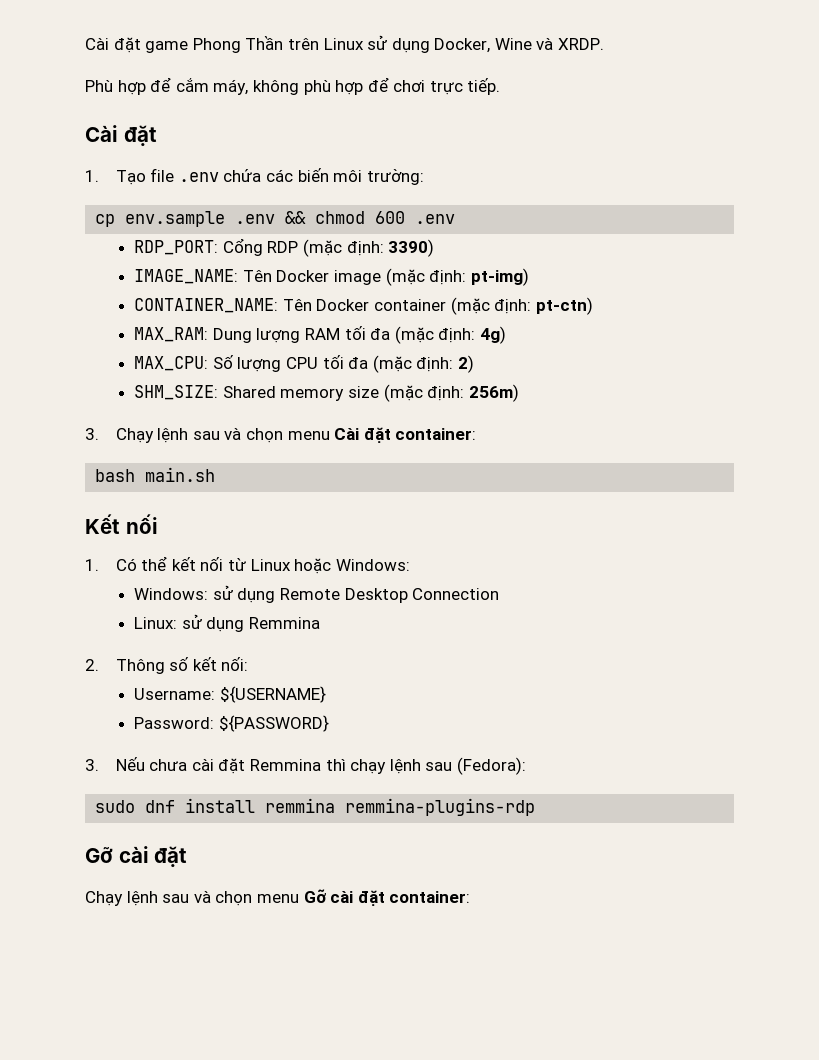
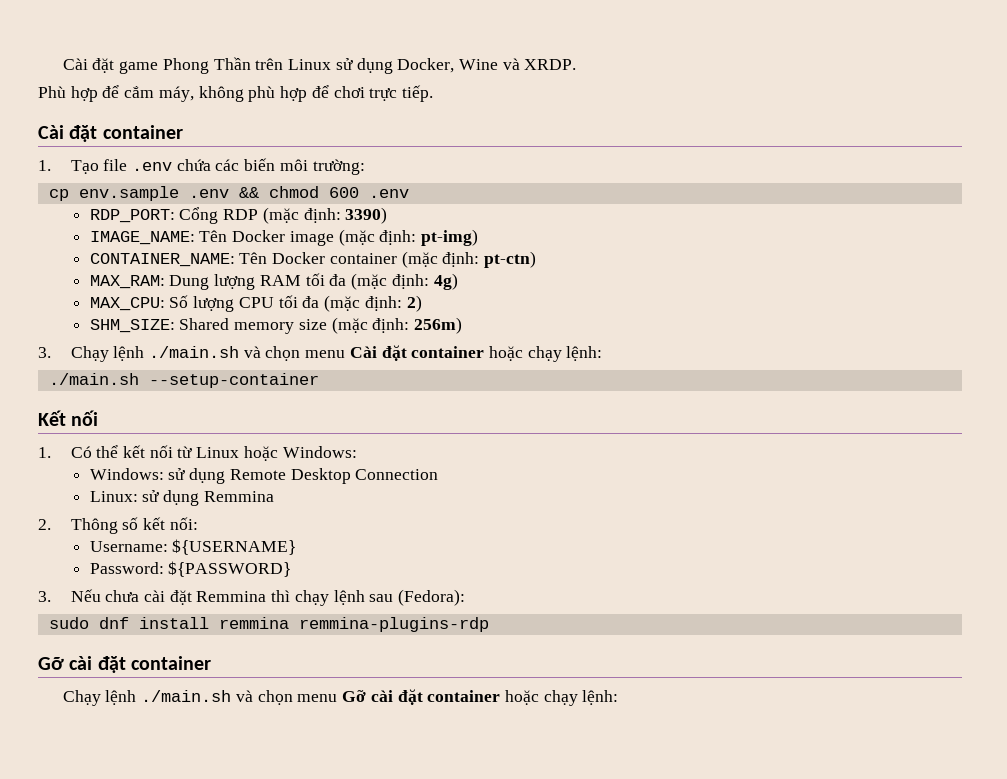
(157, 136) none -> [102,125,183,139] container
[192,431,220,440] sau -> [148,346,239,358] ./main.sh
[395,428,477,440] [95,467,216,482] container: // bash main.sh -> [411,346,603,362] [48,373,319,388] container hoặc chạy lệnh: // ./main.sh --setup-container
[85,891,190,906] // Chạy lệnh sau -> [130,656,211,670] [62,690,232,706] container // Chạy lệnh ./main.sh
[389,891,471,903] container: -> [427,690,619,706] container hoặc chạy lệnh:

